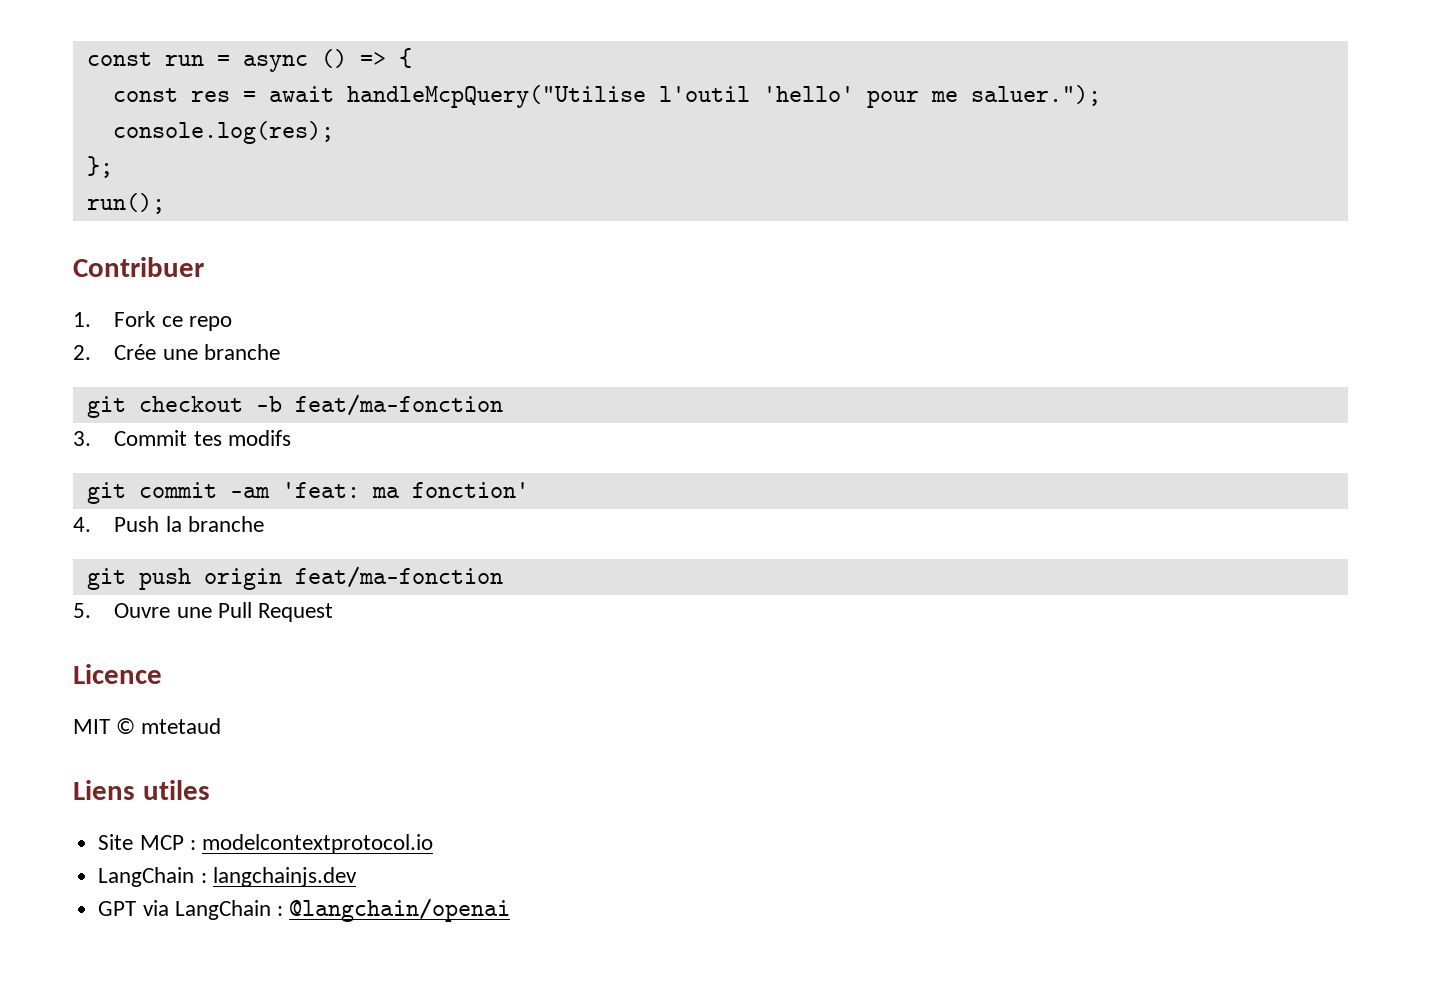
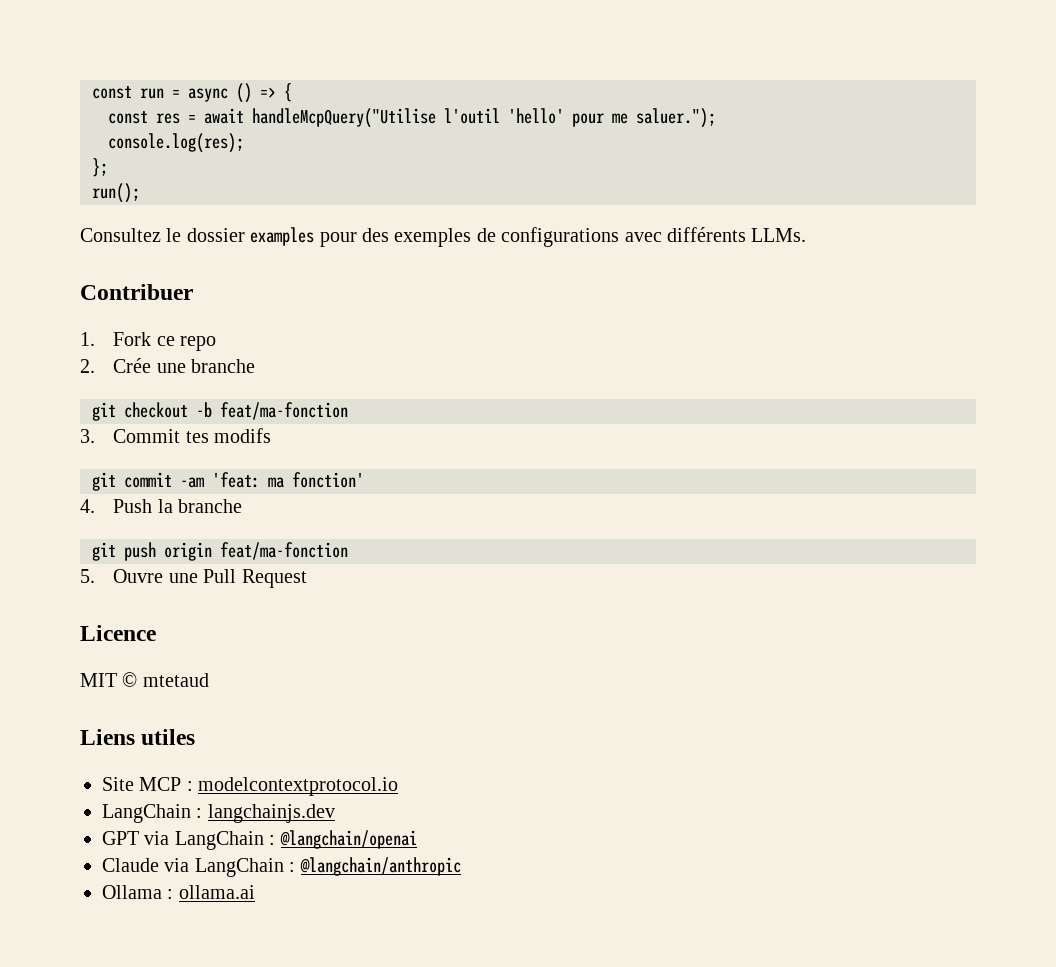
(165, 203) none -> [80,227,807,247] // Consultez le dossier examples pour des exemples de configurations avec différents LLMs.
(511, 910) none -> [102,857,461,877] [102,885,255,899] // Claude via LangChain : @langchain/anthropic // Ollama : ollama.ai

